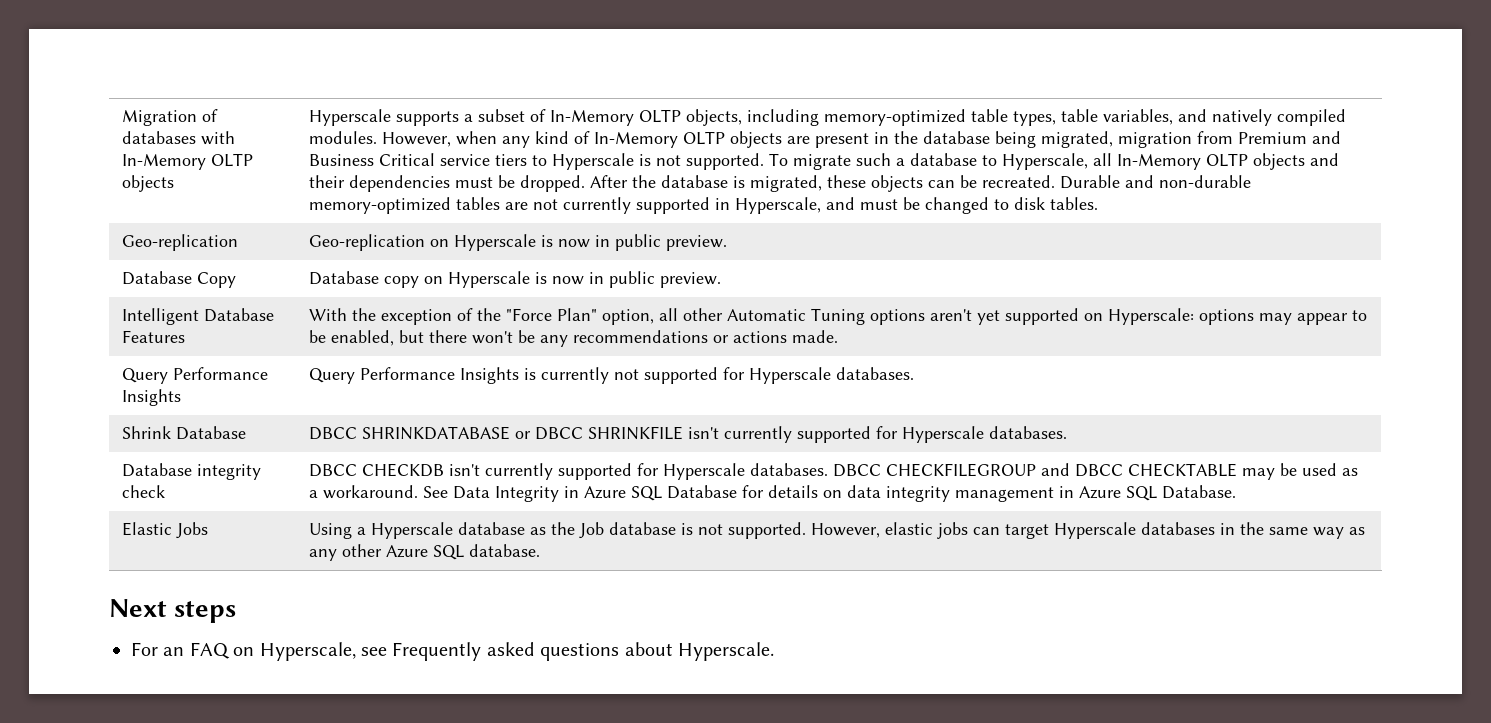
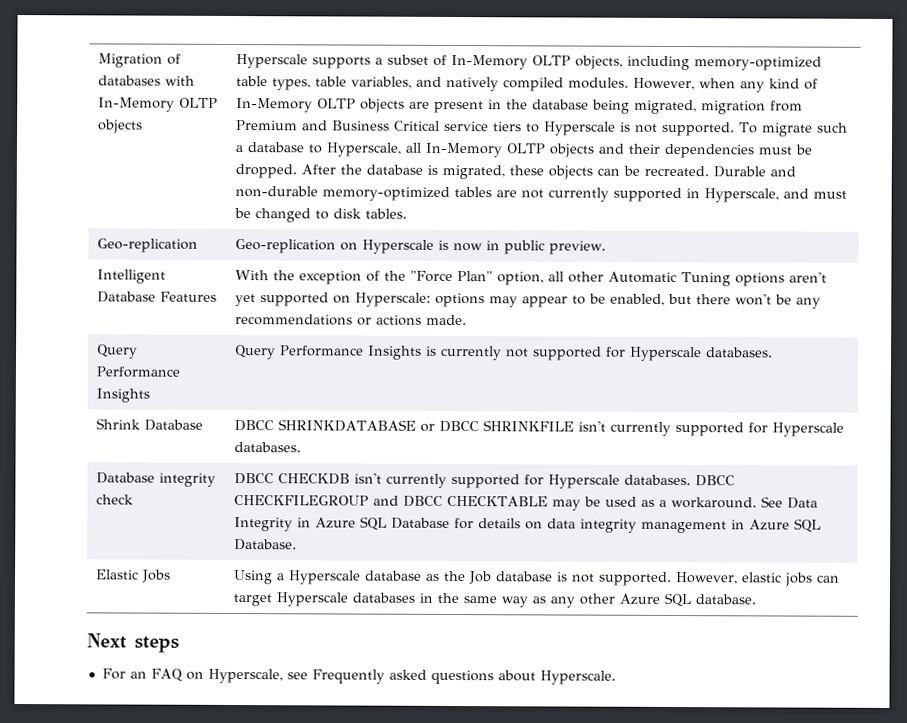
[121,271,236,288] [308,271,721,288] // Database Copy | Database copy on Hyperscale is now in public preview. -> (607, 247) none

